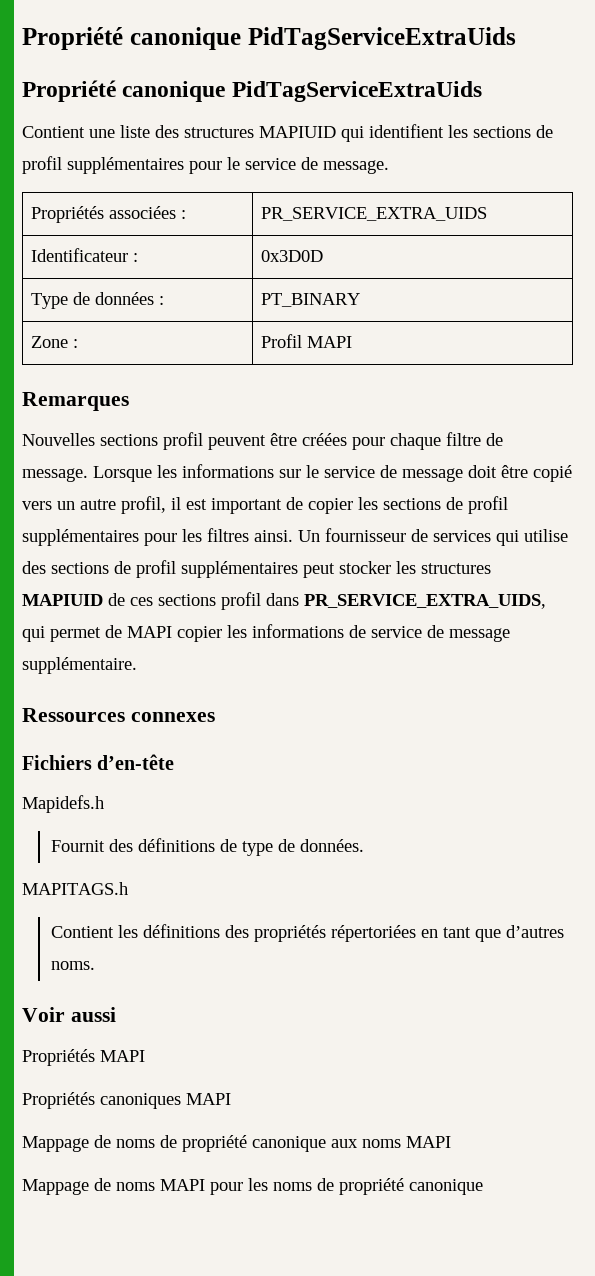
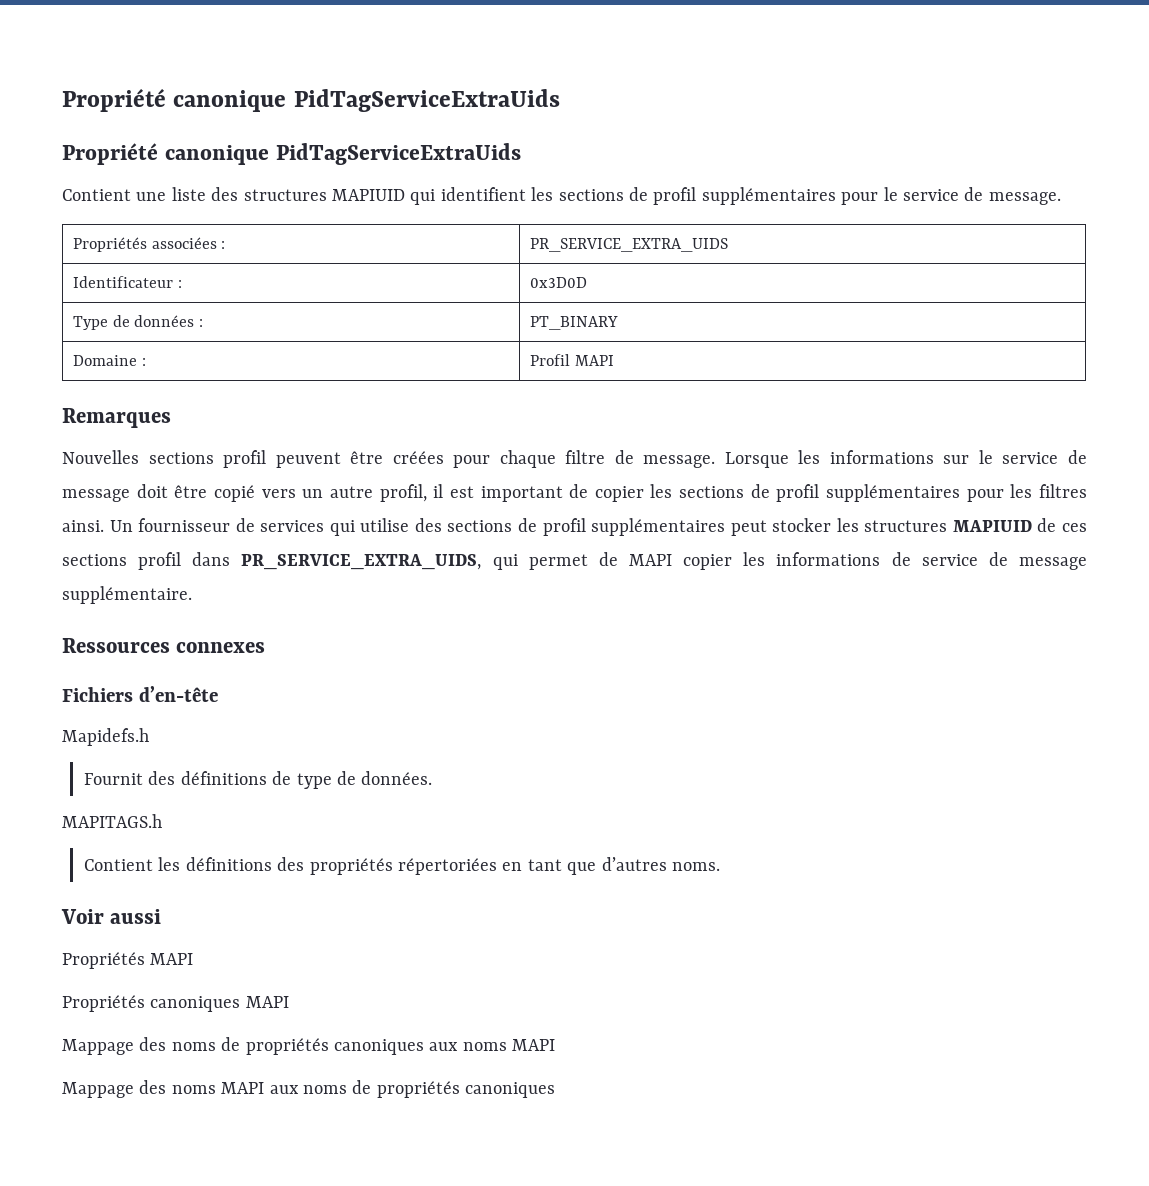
[30,336,68,348] Zone -> [72,355,137,366] Domaine
[94,1135,326,1152] de noms de propriété canonique -> [139,1037,424,1055] des noms de propriétés canoniques
[94,1178,483,1195] de noms MAPI pour les noms de propriété canonique -> [139,1080,556,1098] des noms MAPI aux noms de propriétés canoniques

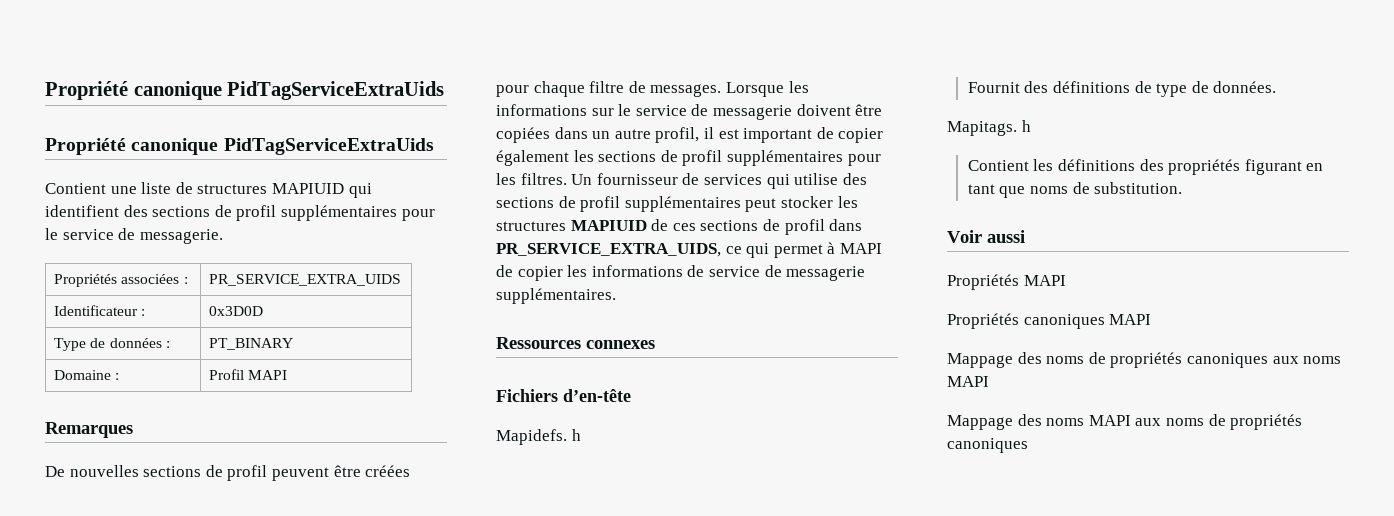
[211,187,239,201] des -> [175,182,193,194] de
[531,187,554,201] les -> [123,205,148,217] des
[988,192,1061,205] message. -> [139,229,223,244] messagerie.
[62,450,214,464] Nouvelles sections -> [45,465,223,477] De nouvelles sections de
[643,455,716,468] message. -> [650,84,722,97] messages.
[62,484,296,502] message doit être copié vers -> [712,104,883,120] [496,127,588,143] messagerie doivent être copiées dans
(644, 494) none -> [496,150,569,166] également
[1038,484,1087,498] [62,520,104,532] filtres ainsi. -> [520,173,567,185] filtres.
(127, 560) none -> [762,219,780,231] de
(482, 562) none -> [725,246,742,254] ce
[598,552,672,566] de MAPI -> [827,242,882,254] [496,265,513,277] à MAPI de
[1018,557,1087,570] [62,586,192,604] message supplémentaire. -> [786,266,866,281] [496,288,616,304] messagerie supplémentaires.
[62,728,149,746] Mapidefs.h -> [496,429,581,445] Mapidefs. h
[62,814,162,828] MAPITAGS.h -> [947,120,1031,136] Mapitags. h
[398,858,498,875] répertoriées -> [1244,159,1302,175] figurant
[601,857,721,871] d’autres noms. -> [1029,182,1183,194] noms de substitution.

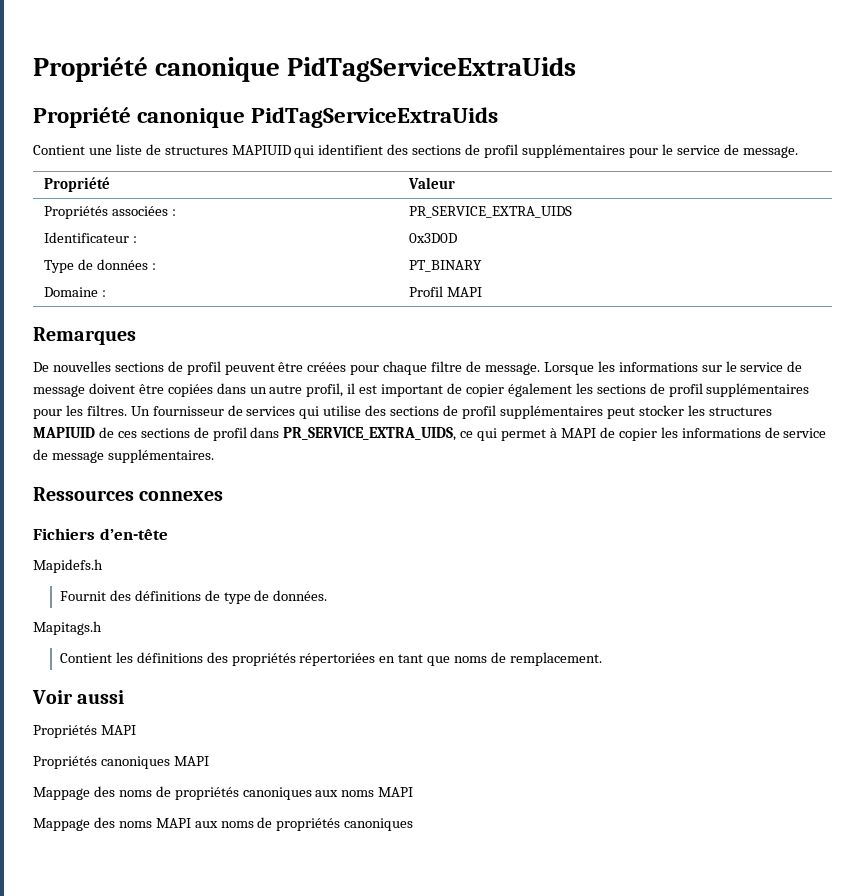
[139,229,223,244] messagerie. -> [742,146,798,158] [43,177,110,192] [407,177,455,189] message. // Propriété | Valeur
[650,84,722,97] messages. -> [484,363,540,375] message.
[712,105,792,120] messagerie -> [33,385,85,397] message
[786,266,866,281] messagerie -> [51,451,104,463] message
[496,429,581,445] Mapidefs. h -> [33,559,103,573] Mapidefs.h
[947,120,1031,136] Mapitags. h -> [33,621,102,635] Mapitags.h
[1244,159,1302,175] figurant -> [299,653,376,666] répertoriées
[1094,182,1183,194] substitution. -> [509,652,602,666] remplacement.

